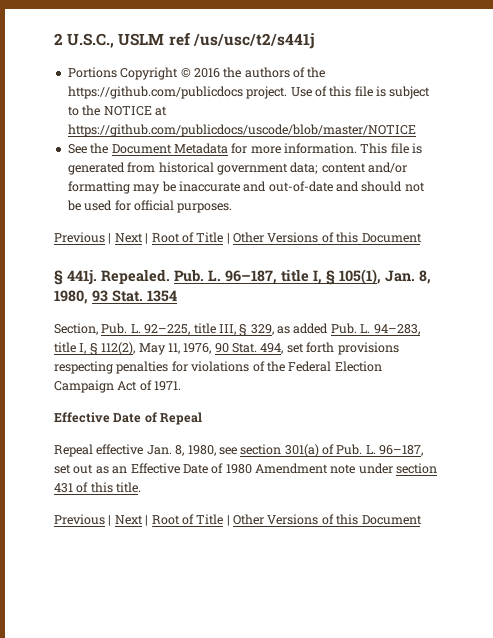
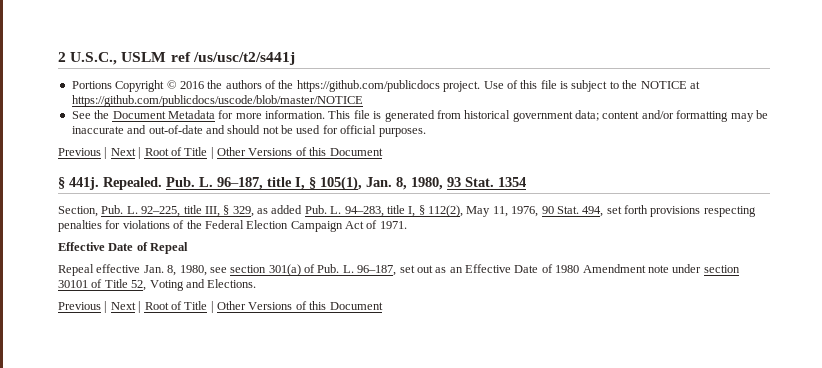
[54,482,142,493] 431 of this title. -> [58,279,257,291] 30101 of Title 52, Voting and Elections.

